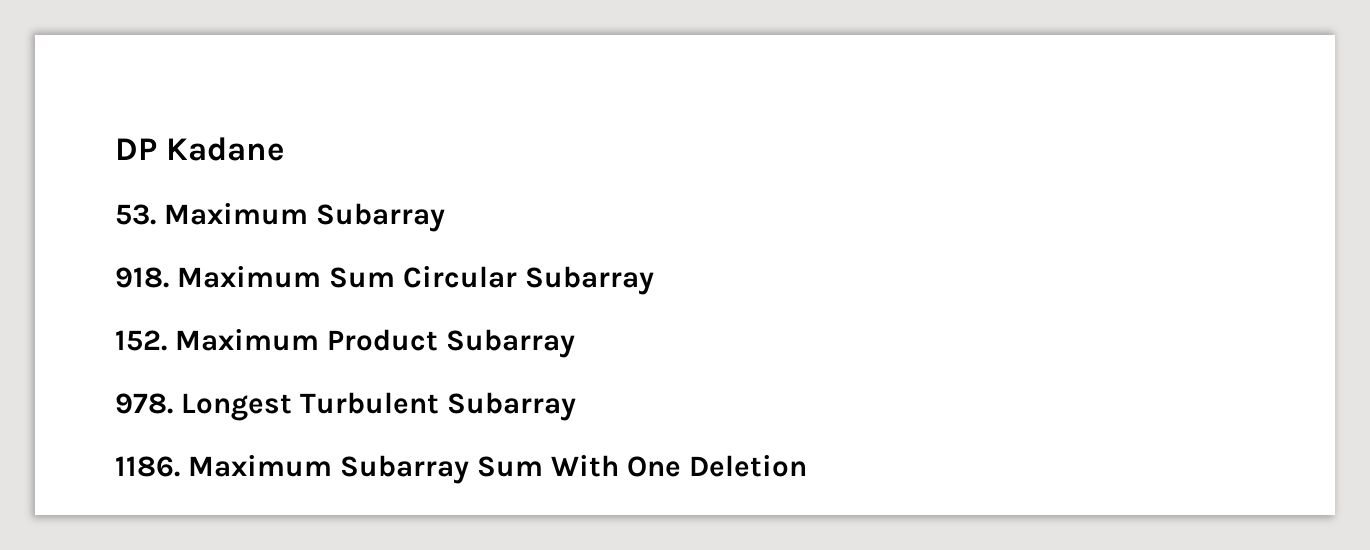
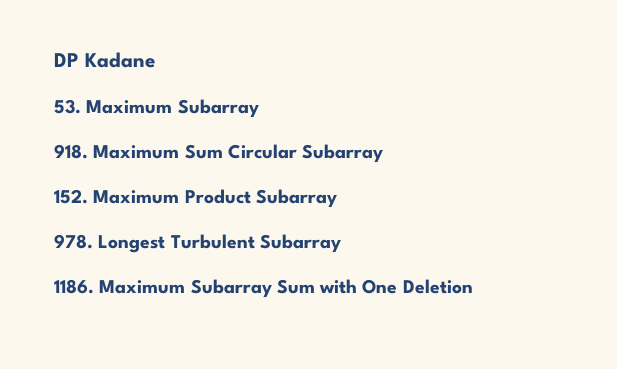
[550,455,619,477] With -> [319,279,358,294] with

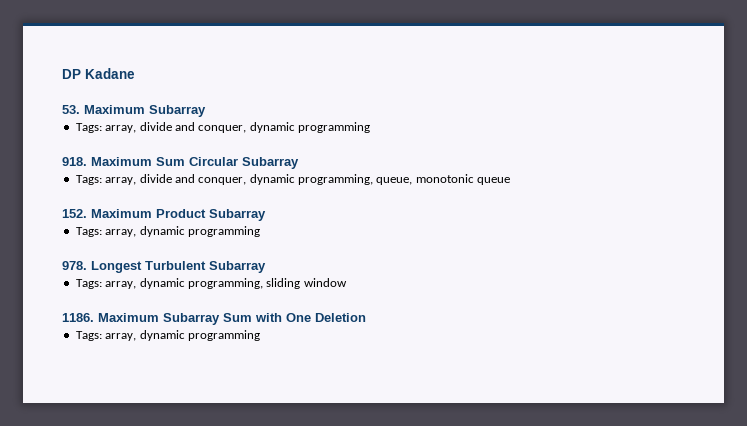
(259, 108) none -> [75,122,370,133] // Tags: array, divide and conquer, dynamic programming
(384, 153) none -> [75,174,511,185] // Tags: array, divide and conquer, dynamic programming, queue, monotonic queue
(337, 198) none -> [75,226,260,237] // Tags: array, dynamic programming
(341, 243) none -> [75,278,347,289] // Tags: array, dynamic programming, sliding window
(473, 286) none -> [75,330,260,341] // Tags: array, dynamic programming

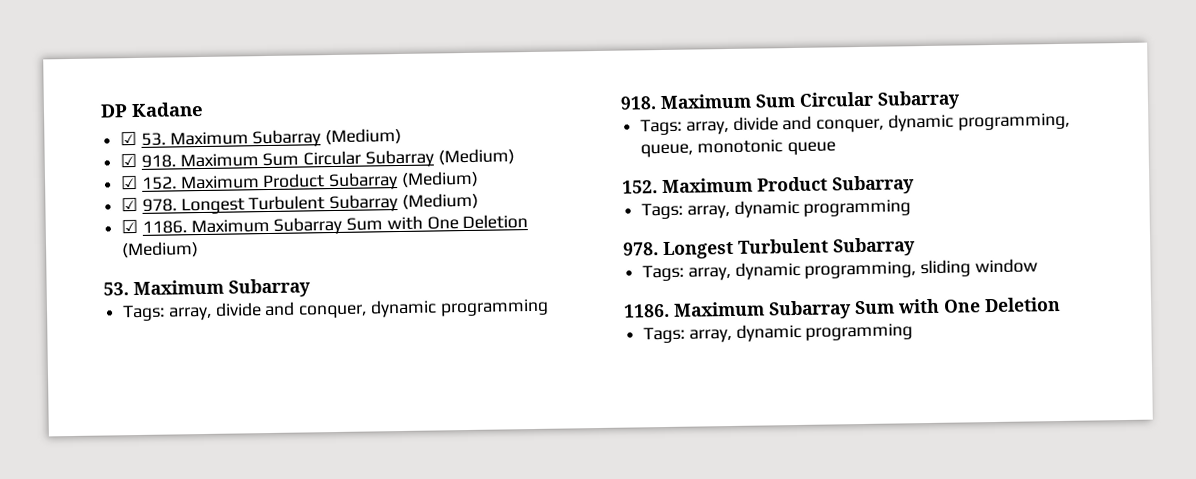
(135, 73) none -> [120,127,403,148] [120,148,515,168] [120,170,479,191] [121,192,479,215] [121,214,529,235] [121,241,200,259] // ☑ 53. Maximum Subarray (Medium) // ☑ 918. Maximum Sum Circular Subarray (Medium) // ☑ 152. Maximum Product Subarray (Medium) // ☑ 978. Longest Turbulent Subarray (Medium) // ☑ 1186. Maximum Subarray Sum with One Deletion (Medium)

